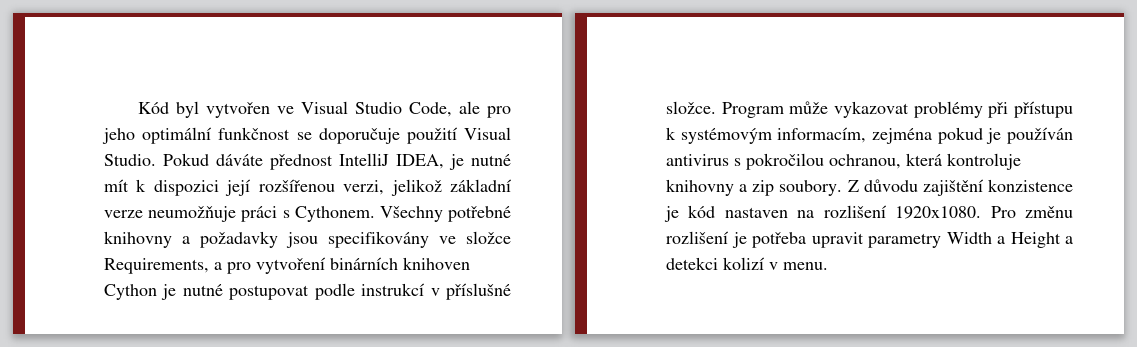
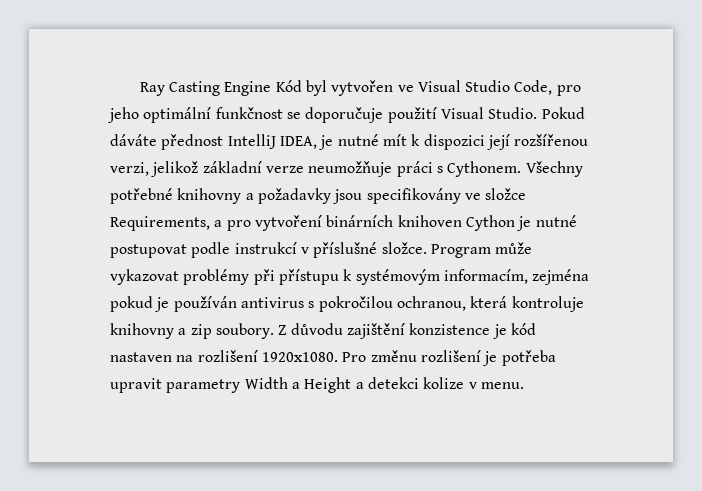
(138, 108) none -> [139,81,272,96] Ray Casting Engine
[459,101,481,114] ale -> (553, 87) none
[723,257,764,270] kolizí -> [423,377,465,389] kolize

